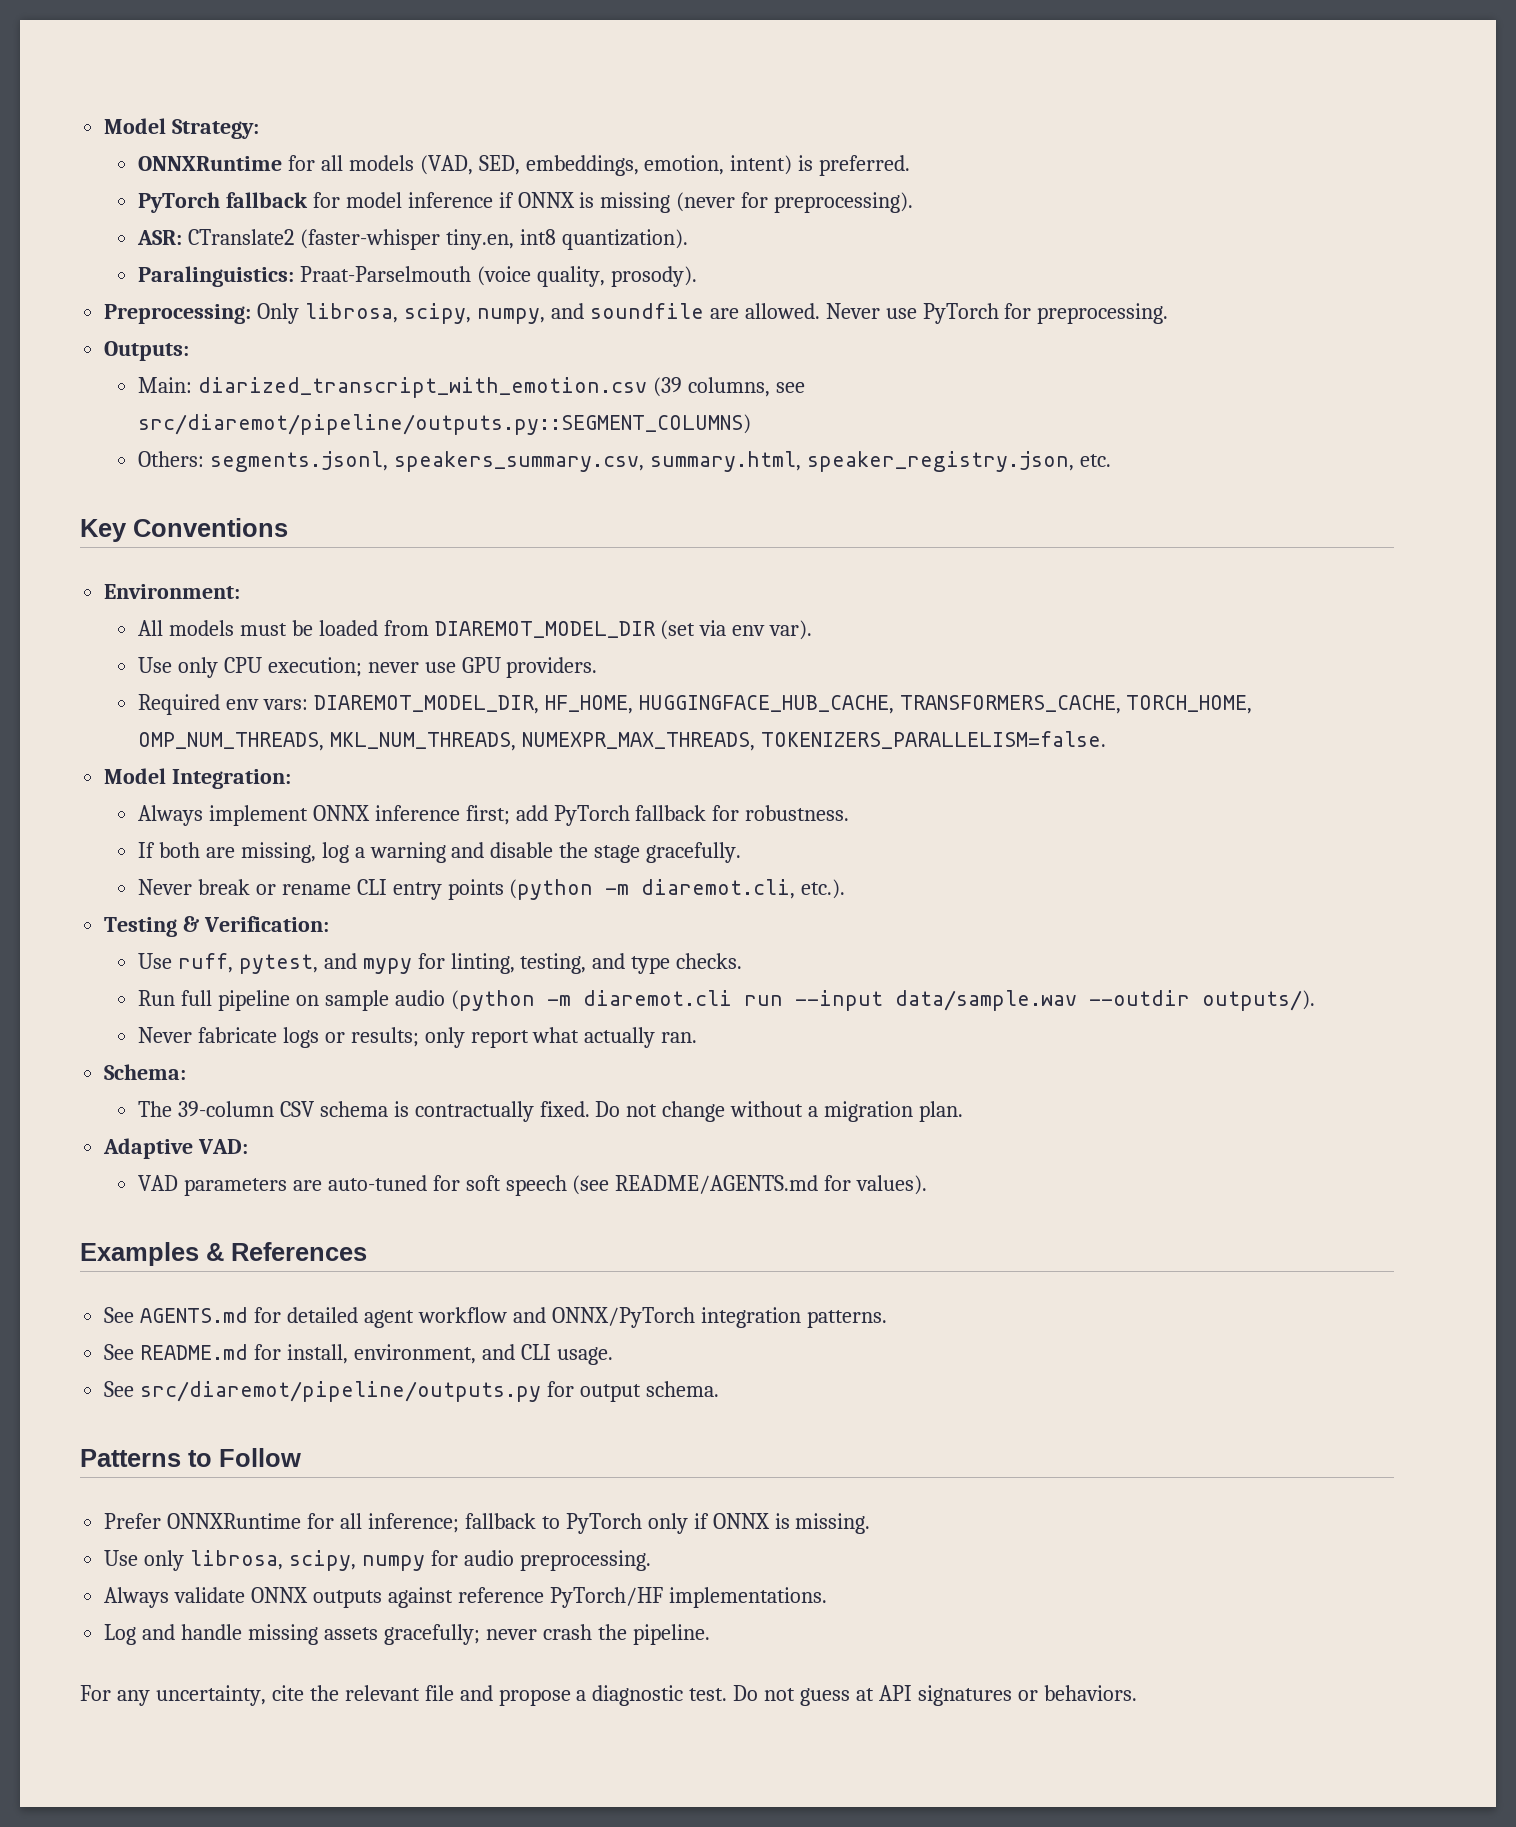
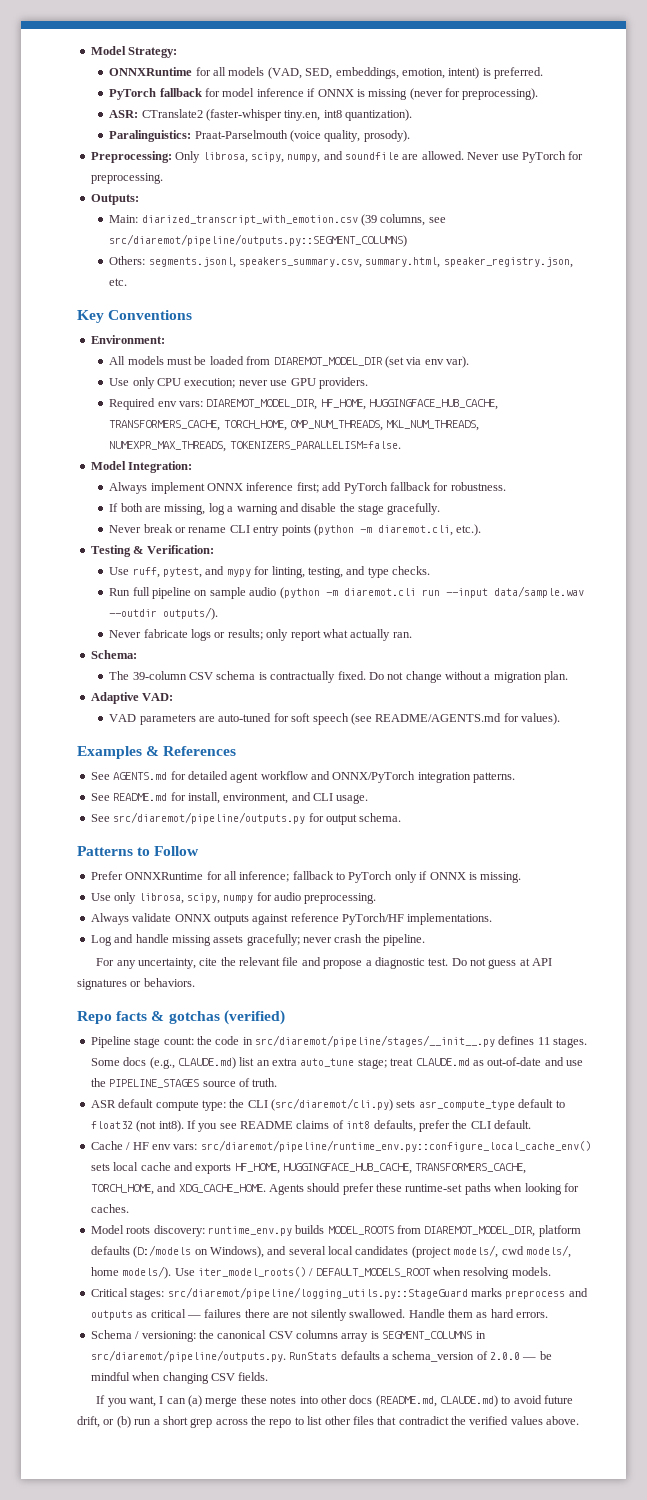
(1137, 1693) none -> [77,1010,285,1025] [90,1035,588,1048] [90,1057,583,1069] [90,1078,278,1088] [90,1098,565,1111] [90,1120,531,1132] [90,1140,591,1152] [90,1162,527,1174] [90,1183,579,1195] [90,1204,129,1213] [90,1225,581,1237] [90,1245,571,1258] [90,1266,551,1279] [90,1287,588,1300] [90,1309,548,1321] [90,1330,486,1342] [90,1350,552,1362] [90,1372,269,1384] [96,1395,574,1407] [77,1416,580,1428] // Repo facts & gotchas (verified) // Pipeline stage count: the code in src/diaremot/pipeline/stages/__init__.py defines 11 stages. Some docs (e.g., CLAUDE.md) list an extra auto_tune stage; treat CLAUDE.md as out-of-date and use the PIPELINE_STAGES source of truth. // ASR default compute type: the CLI (src/diaremot/cli.py) sets asr_compute_type default to float32 (not int8). If you see README claims of int8 defaults, prefer the CLI default. // Cache / HF env vars: src/diaremot/pipeline/runtime_env.py::configure_local_cache_env() sets local cache and exports HF_HOME, HUGGINGFACE_HUB_CACHE, TRANSFORMERS_CACHE, TORCH_HOME, and XDG_CACHE_HOME. Agents should prefer these runtime-set paths when looking for caches. // Model roots discovery: runtime_env.py builds MODEL_ROOTS from DIAREMOT_MODEL_DIR, platform defaults (D:/models on Windows), and several local candidates (project models/, cwd models/, home models/). Use iter_model_roots() / DEFAULT_MODELS_ROOT when resolving models. // Critical stages: src/diaremot/pipeline/logging_utils.py::StageGuard marks preprocess and outputs as critical — failures there are not silently swallowed. Handle them as hard errors. // Schema / versioning: the canonical CSV columns array is SEGMENT_COLUMNS in src/diaremot/pipeline/outputs.py. RunStats defaults a schema_version of 2.0.0 — be mindful when changing CSV fields. // If you want, I can (a) merge these notes into other docs (README.md, CLAUDE.md) to avoid future drift, or (b) run a short grep across the repo to list other files that contradict the verified values above.

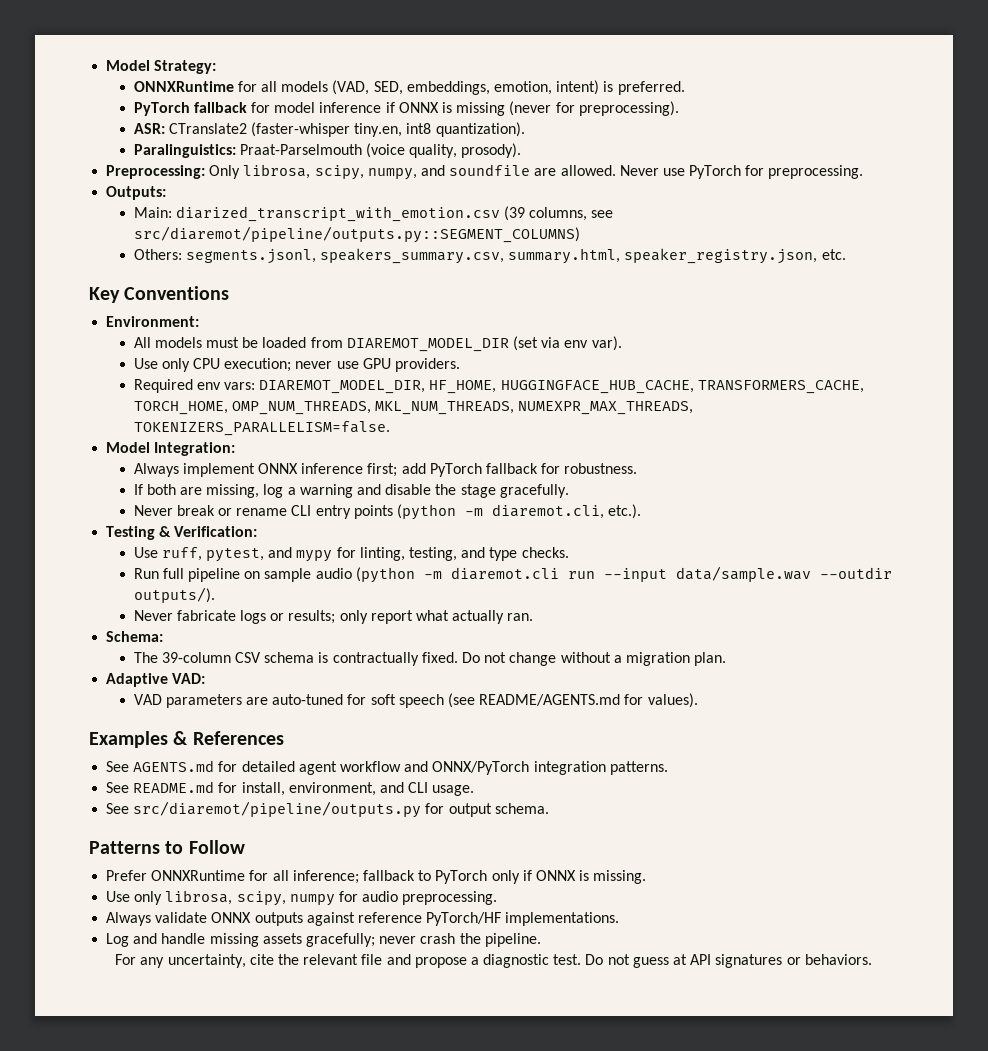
[77,1010,285,1025] [90,1035,588,1048] [90,1057,583,1069] [90,1078,278,1088] [90,1098,565,1111] [90,1120,531,1132] [90,1140,591,1152] [90,1162,527,1174] [90,1183,579,1195] [90,1204,129,1213] [90,1225,581,1237] [90,1245,571,1258] [90,1266,551,1279] [90,1287,588,1300] [90,1309,548,1321] [90,1330,486,1342] [90,1350,552,1362] [90,1372,269,1384] [96,1395,574,1407] [77,1416,580,1428] // Repo facts & gotchas (verified) // Pipeline stage count: the code in src/diaremot/pipeline/stages/__init__.py defines 11 stages. Some docs (e.g., CLAUDE.md) list an extra auto_tune stage; treat CLAUDE.md as out-of-date and use the PIPELINE_STAGES source of truth. // ASR default compute type: the CLI (src/diaremot/cli.py) sets asr_compute_type default to float32 (not int8). If you see README claims of int8 defaults, prefer the CLI default. // Cache / HF env vars: src/diaremot/pipeline/runtime_env.py::configure_local_cache_env() sets local cache and exports HF_HOME, HUGGINGFACE_HUB_CACHE, TRANSFORMERS_CACHE, TORCH_HOME, and XDG_CACHE_HOME. Agents should prefer these runtime-set paths when looking for caches. // Model roots discovery: runtime_env.py builds MODEL_ROOTS from DIAREMOT_MODEL_DIR, platform defaults (D:/models on Windows), and several local candidates (project models/, cwd models/, home models/). Use iter_model_roots() / DEFAULT_MODELS_ROOT when resolving models. // Critical stages: src/diaremot/pipeline/logging_utils.py::StageGuard marks preprocess and outputs as critical — failures there are not silently swallowed. Handle them as hard errors. // Schema / versioning: the canonical CSV columns array is SEGMENT_COLUMNS in src/diaremot/pipeline/outputs.py. RunStats defaults a schema_version of 2.0.0 — be mindful when changing CSV fields. // If you want, I can (a) merge these notes into other docs (README.md, CLAUDE.md) to avoid future drift, or (b) run a short grep across the repo to list other files that contradict the verified values above. -> (872, 959) none

